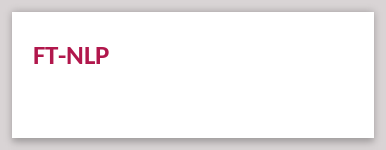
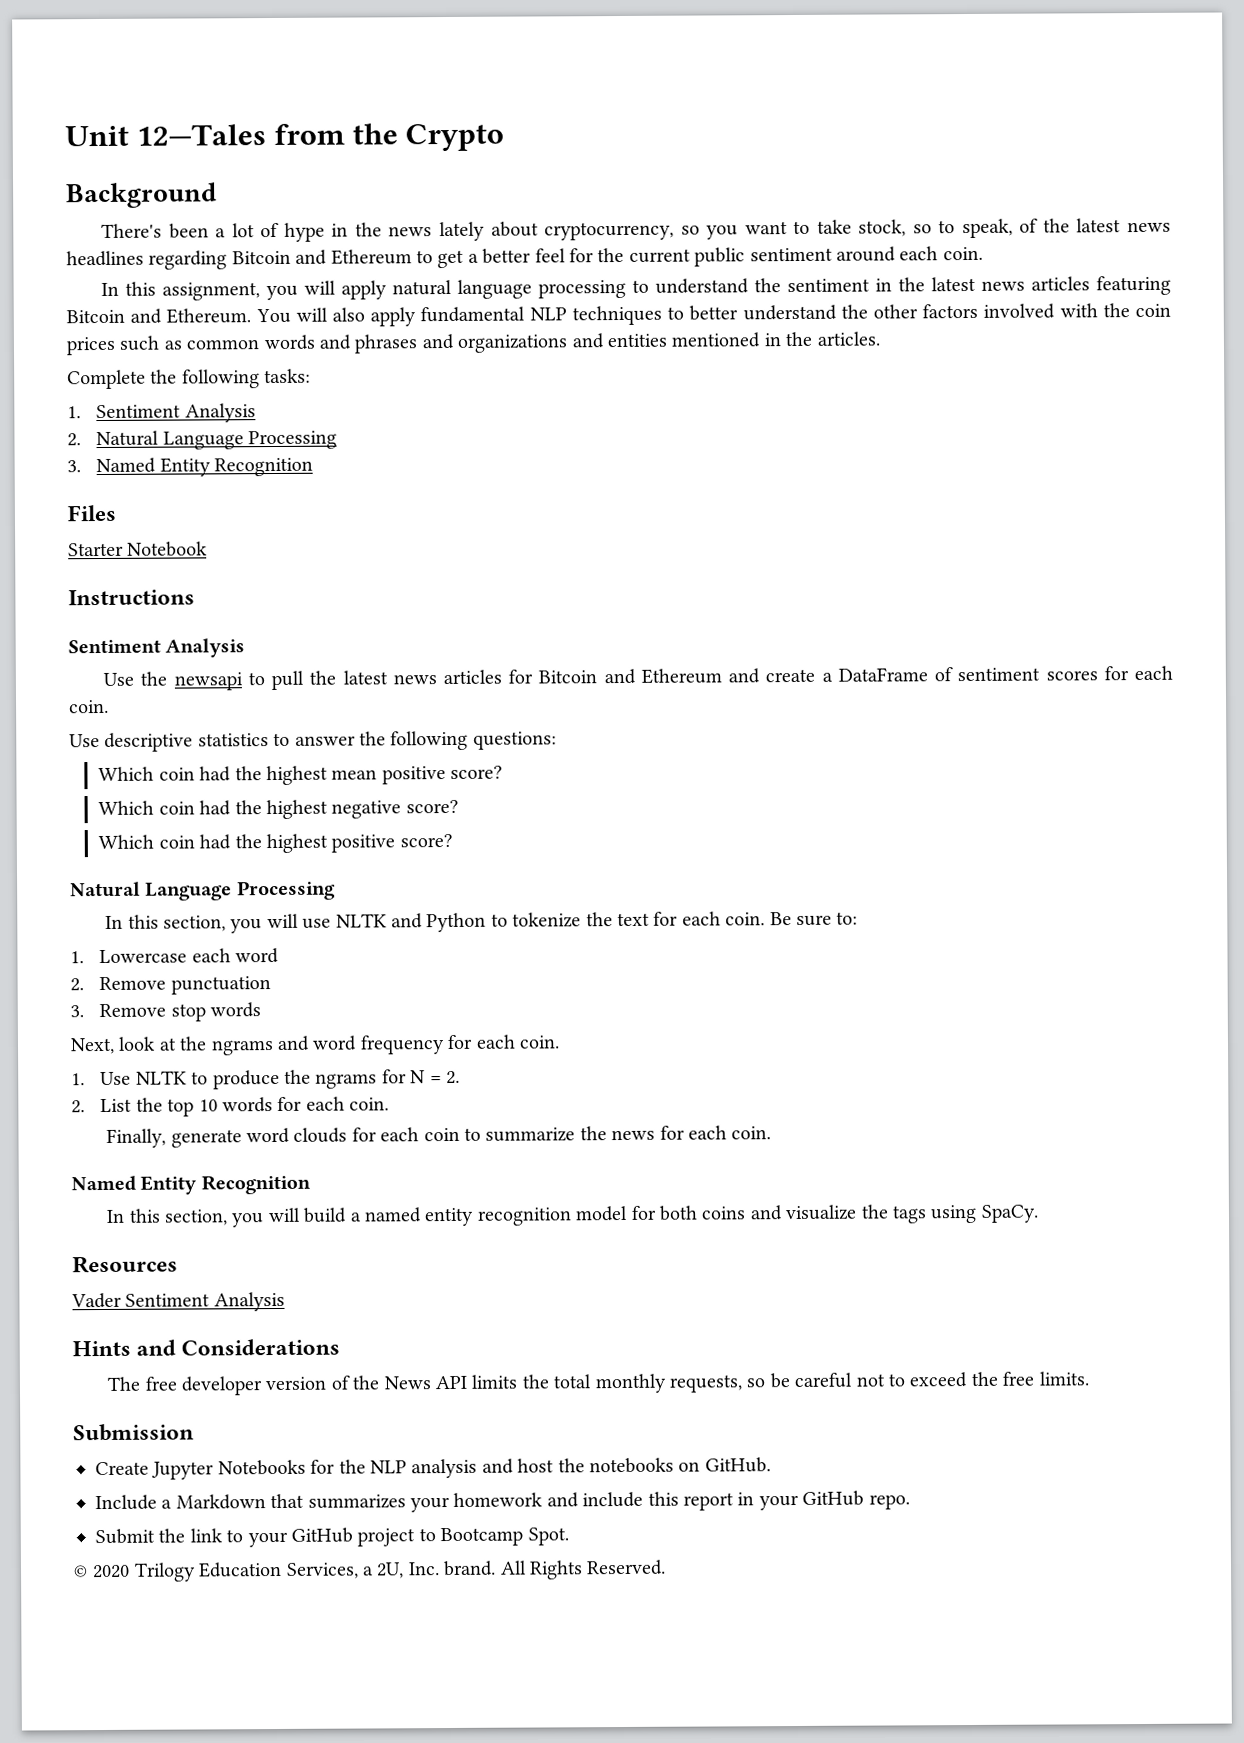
[33,47,109,64] FT-NLP -> [65,123,505,152] [66,182,217,209] [101,218,1171,242] [66,246,983,270] [101,275,1171,301] [66,303,1171,327] [66,331,880,356] [67,368,312,390] [67,403,256,423] [67,430,338,450] [67,457,314,477] [67,504,116,522] [68,541,209,557] [68,589,195,606] [68,638,246,658] [103,665,1173,691] [69,699,109,714] [69,730,557,752] [98,765,504,786] [98,799,459,820] [98,833,453,854] [70,880,336,901] [105,911,859,934] [70,947,280,964] [70,976,271,995] [70,1002,262,1022] [70,1034,560,1056] [71,1069,461,1090] [71,1096,390,1117] [106,1125,772,1148] [71,1174,311,1195] [106,1204,1039,1228] [72,1255,178,1274] [71,1291,285,1312] [72,1338,341,1357] [107,1371,1089,1396] [73,1423,194,1442] [95,1457,771,1480] [95,1490,910,1513] [95,1527,569,1548] [73,1559,667,1582] Unit 12—Tales from the Crypto // Background // There's been a lot of hype in the news lately about cryptocurrency, so you want to take stock, so to speak, of the latest news headlines regarding Bitcoin and Ethereum to get a better feel for the current public sentiment around each coin. // In this assignment, you will apply natural language processing to understand the sentiment in the latest news articles featuring Bitcoin and Ethereum. You will also apply fundamental NLP techniques to better understand the other factors involved with the coin prices such as common words and phrases and organizations and entities mentioned in the articles. // Complete the following tasks: // 1. Sentiment Analysis // 2. Natural Language Processing // 3. Named Entity Recognition // Files // Starter Notebook // Instructions // Sentiment Analysis // Use the newsapi to pull the latest news articles for Bitcoin and Ethereum and create a DataFrame of sentiment scores for each coin. // Use descriptive statistics to answer the following questions: // Which coin had the highest mean positive score? // Which coin had the highest negative score? // Which coin had the highest positive score? // Natural Language Processing // In this section, you will use NLTK and Python to tokenize the text for each coin. Be sure to: // 1. Lowercase each word // 2. Remove punctuation // 3. Remove stop words // Next, look at the ngrams and word frequency for each coin. // 1. Use NLTK to produce the ngrams for N = 2. // 2. List the top 10 words for each coin. // Finally, generate word clouds for each coin to summarize the news for each coin. // Named Entity Recognition // In this section, you will build a named entity recognition model for both coins and visualize the tags using SpaCy. // Resources // Vader Sentiment Analysis // Hints and Considerations // The free developer version of the News API limits the total monthly requests, so be careful not to exceed the free limits. // Submission // Create Jupyter Notebooks for the NLP analysis and host the notebooks on GitHub. // Include a Markdown that summarizes your homework and include this report in your GitHub repo. // Submit the link to your GitHub project to Bootcamp Spot. // © 2020 Trilogy Education Services, a 2U, Inc. brand. All Rights Reserved.

